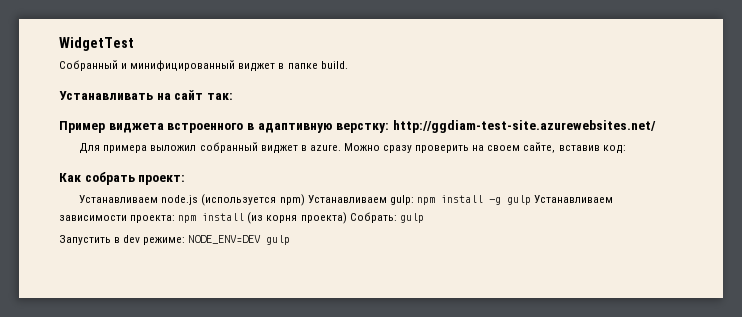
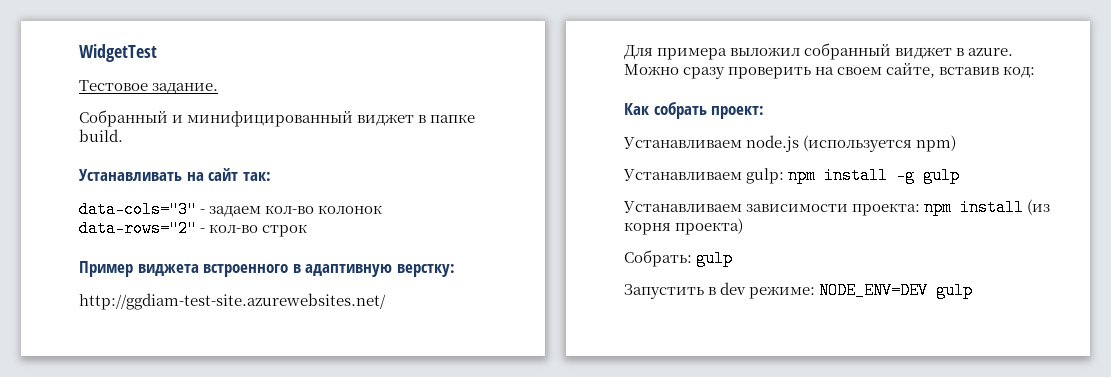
(134, 44) none -> [79,80,219,94] // Тестовое задание.
(233, 96) none -> [79,201,383,218] [79,220,308,237] // data-cols="3" - задаем кол-во колонок // data-rows="2" - кол-во строк
(390, 128) none -> (455, 270) //
(305, 200) none -> (957, 143) //
(531, 200) none -> (961, 175) //
(347, 218) none -> (744, 226) //

